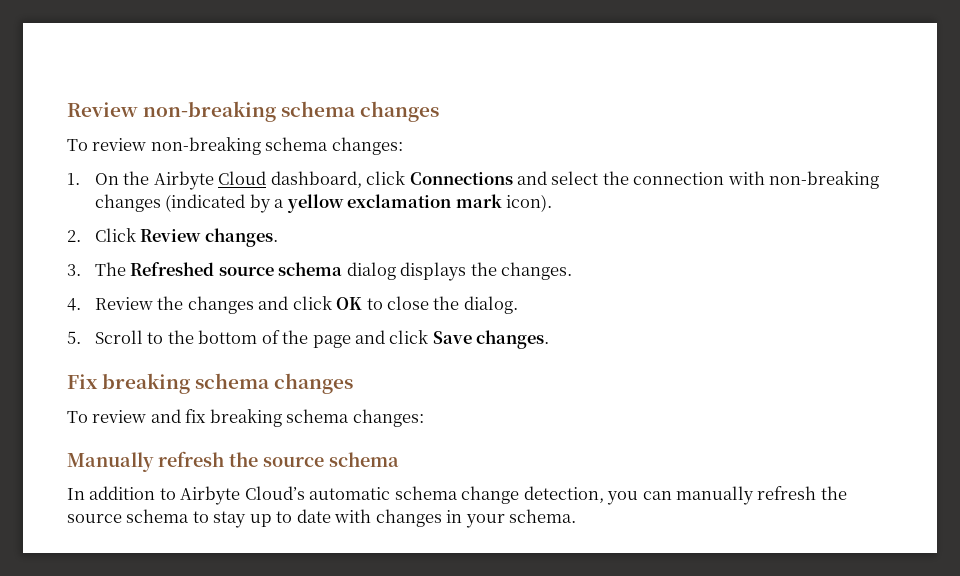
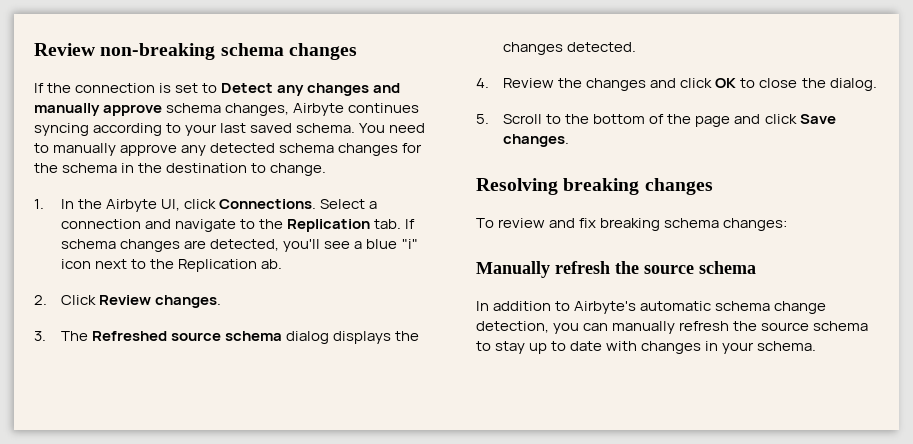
[67,137,403,155] To review non-breaking schema changes: -> [34,83,401,96] [34,103,420,116] [34,123,426,136] [34,143,423,156] [34,163,327,176] If the connection is set to Detect any changes and manually approve schema changes, Airbyte continues syncing according to your last saved schema. You need to manually approve any detected schema changes for the schema in the destination to change.
[94,173,119,185] On -> [61,199,75,209] In
[218,171,880,189] [94,194,553,213] Cloud dashboard, click Connections and select the connection with non-breaking changes (indicated by a yellow exclamation mark icon). -> [161,199,378,211] [61,219,416,232] [61,239,418,252] [61,259,283,272] UI, click Connections. Select a connection and navigate to the Replication tab. If schema changes are detected, you'll see a blue "i" icon next to the Replication ab.
[501,262,573,280] changes. -> [503,42,637,55] changes detected.
[67,373,271,394] Fix breaking schema -> [476,178,640,195] Resolving breaking
[180,486,305,505] Airbyte Cloud’s -> [574,301,637,314] Airbyte's

